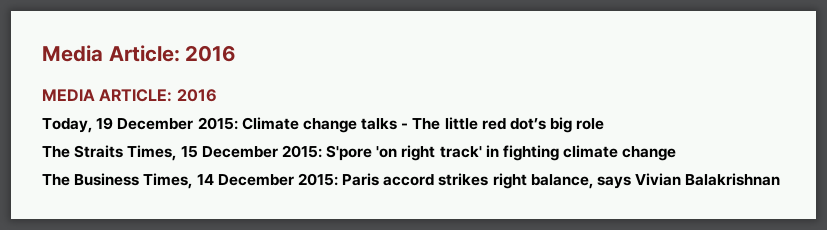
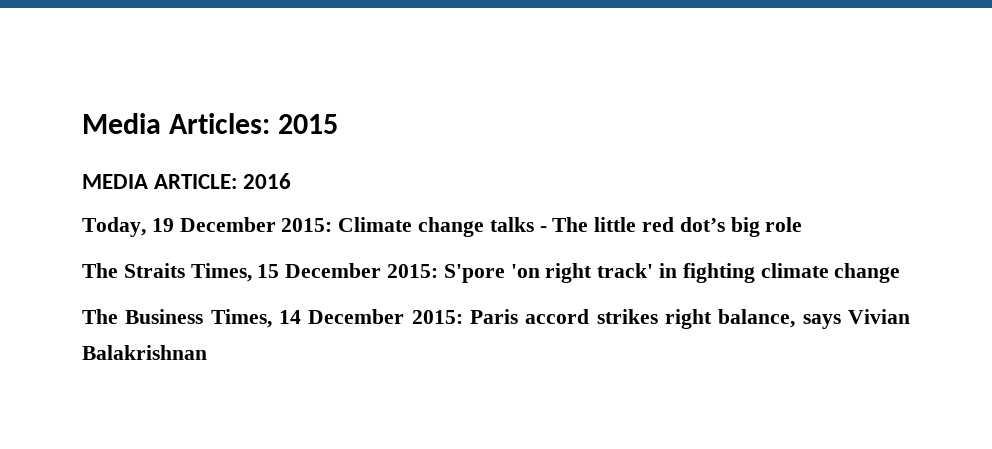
[108,45,237,62] Article: 2016 -> [168,113,338,134] Articles: 2015

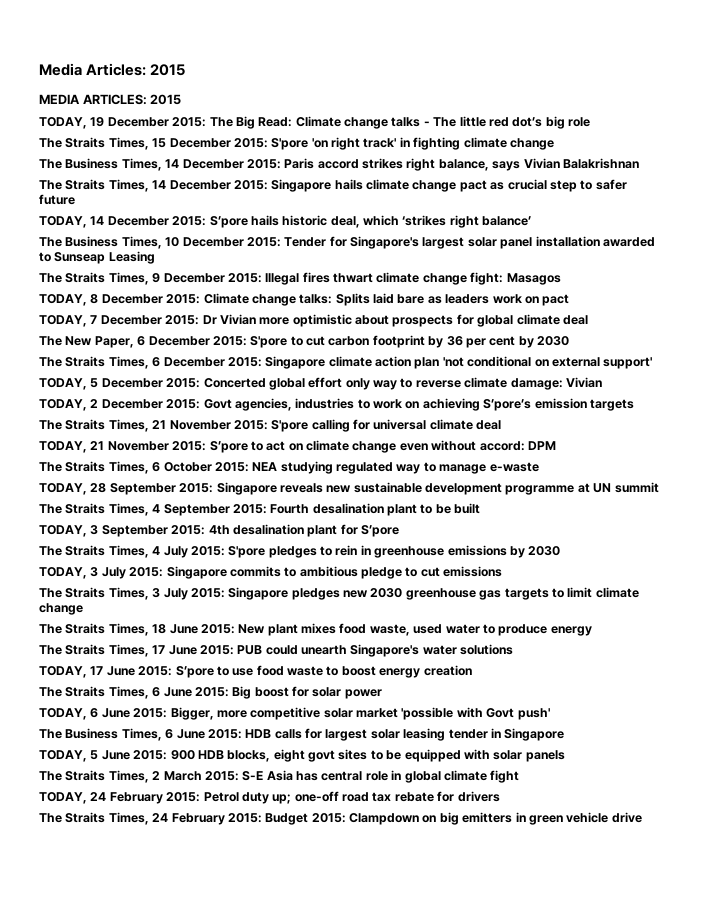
[154,173,292,189] [82,217,333,237] ARTICLE: 2016 // Today, 19 December 2015: -> [82,94,182,105] [39,116,293,129] ARTICLES: 2015 // TODAY, 19 December 2015: The Big Read:
(207, 352) none -> [39,179,627,192] [39,194,75,205] [39,215,532,228] [39,236,655,249] [39,251,155,264] [39,272,561,285] [39,293,570,306] [39,314,588,327] [39,335,569,348] [39,356,653,369] [39,377,602,390] [39,398,634,411] [39,419,502,432] [39,440,556,453] [39,461,539,474] [39,482,659,495] [39,503,481,516] [39,524,399,537] [39,545,561,558] [39,566,503,579] [39,587,639,600] [39,603,83,615] [39,623,592,636] [39,644,514,657] [39,665,472,678] [39,686,382,699] [39,707,550,720] [39,728,565,741] [39,749,565,762] [39,770,520,783] [39,791,500,804] [39,812,642,825] // The Straits Times, 14 December 2015: Singapore hails climate change pact as crucial step to safer future // TODAY, 14 December 2015: S’pore hails historic deal, which ‘strikes right balance’ // The Business Times, 10 December 2015: Tender for Singapore's largest solar panel installation awarded to Sunseap Leasing // The Straits Times, 9 December 2015: Illegal fires thwart climate change fight: Masagos // TODAY, 8 December 2015: Climate change talks: Splits laid bare as leaders work on pact // TODAY, 7 December 2015: Dr Vivian more optimistic about prospects for global climate deal // The New Paper, 6 December 2015: S'pore to cut carbon footprint by 36 per cent by 2030 // The Straits Times, 6 December 2015: Singapore climate action plan 'not conditional on external support' // TODAY, 5 December 2015: Concerted global effort only way to reverse climate damage: Vivian // TODAY, 2 December 2015: Govt agencies, industries to work on achieving S’pore’s emission targets // The Straits Times, 21 November 2015: S'pore calling for universal climate deal // TODAY, 21 November 2015: S’pore to act on climate change even without accord: DPM // The Straits Times, 6 October 2015: NEA studying regulated way to manage e-waste // TODAY, 28 September 2015: Singapore reveals new sustainable development programme at UN summit // The Straits Times, 4 September 2015: Fourth desalination plant to be built // TODAY, 3 September 2015: 4th desalination plant for S’pore // The Straits Times, 4 July 2015: S'pore pledges to rein in greenhouse emissions by 2030 // TODAY, 3 July 2015: Singapore commits to ambitious pledge to cut emissions // The Straits Times, 3 July 2015: Singapore pledges new 2030 greenhouse gas targets to limit climate change // The Straits Times, 18 June 2015: New plant mixes food waste, used water to produce energy // The Straits Times, 17 June 2015: PUB could unearth Singapore's water solutions // TODAY, 17 June 2015: S’pore to use food waste to boost energy creation // The Straits Times, 6 June 2015: Big boost for solar power // TODAY, 6 June 2015: Bigger, more competitive solar market 'possible with Govt push' // The Business Times, 6 June 2015: HDB calls for largest solar leasing tender in Singapore // TODAY, 5 June 2015: 900 HDB blocks, eight govt sites to be equipped with solar panels // The Straits Times, 2 March 2015: S-E Asia has central role in global climate fight // TODAY, 24 February 2015: Petrol duty up; one-off road tax rebate for drivers // The Straits Times, 24 February 2015: Budget 2015: Clampdown on big emitters in green vehicle drive

